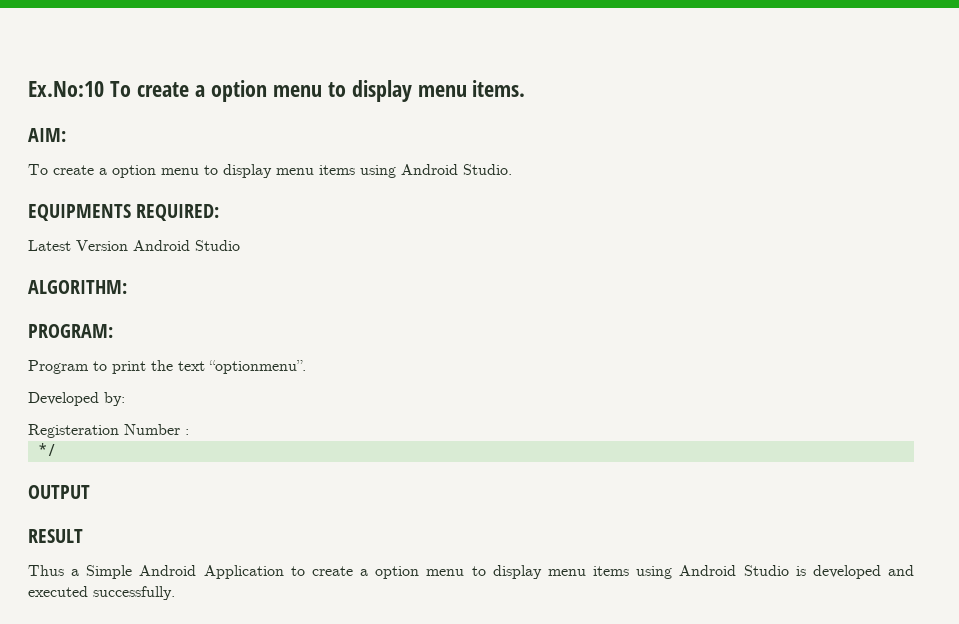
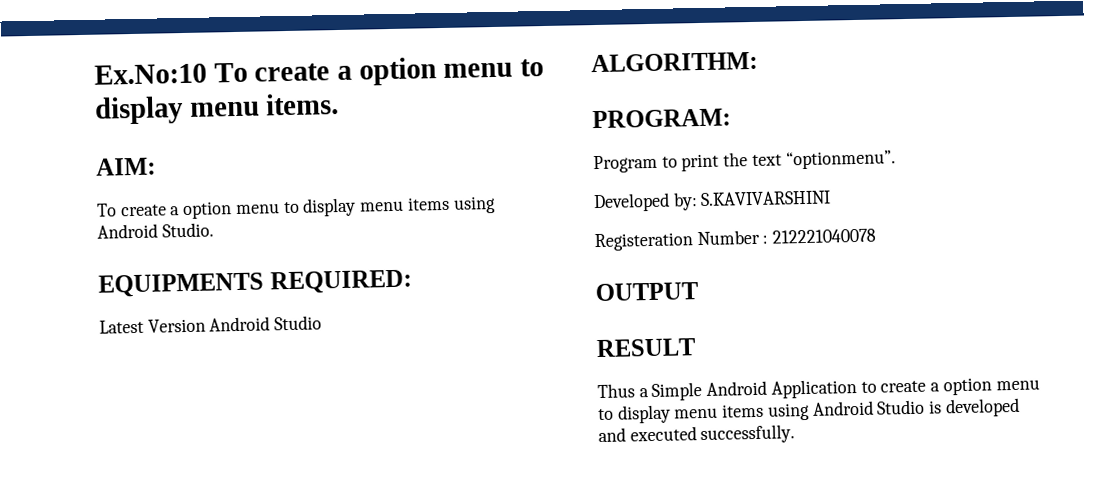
(125, 399) none -> [700,190,832,206] S.KAVIVARSHINI
[37,443,56,456] // */ -> [772,228,877,244] 212221040078

